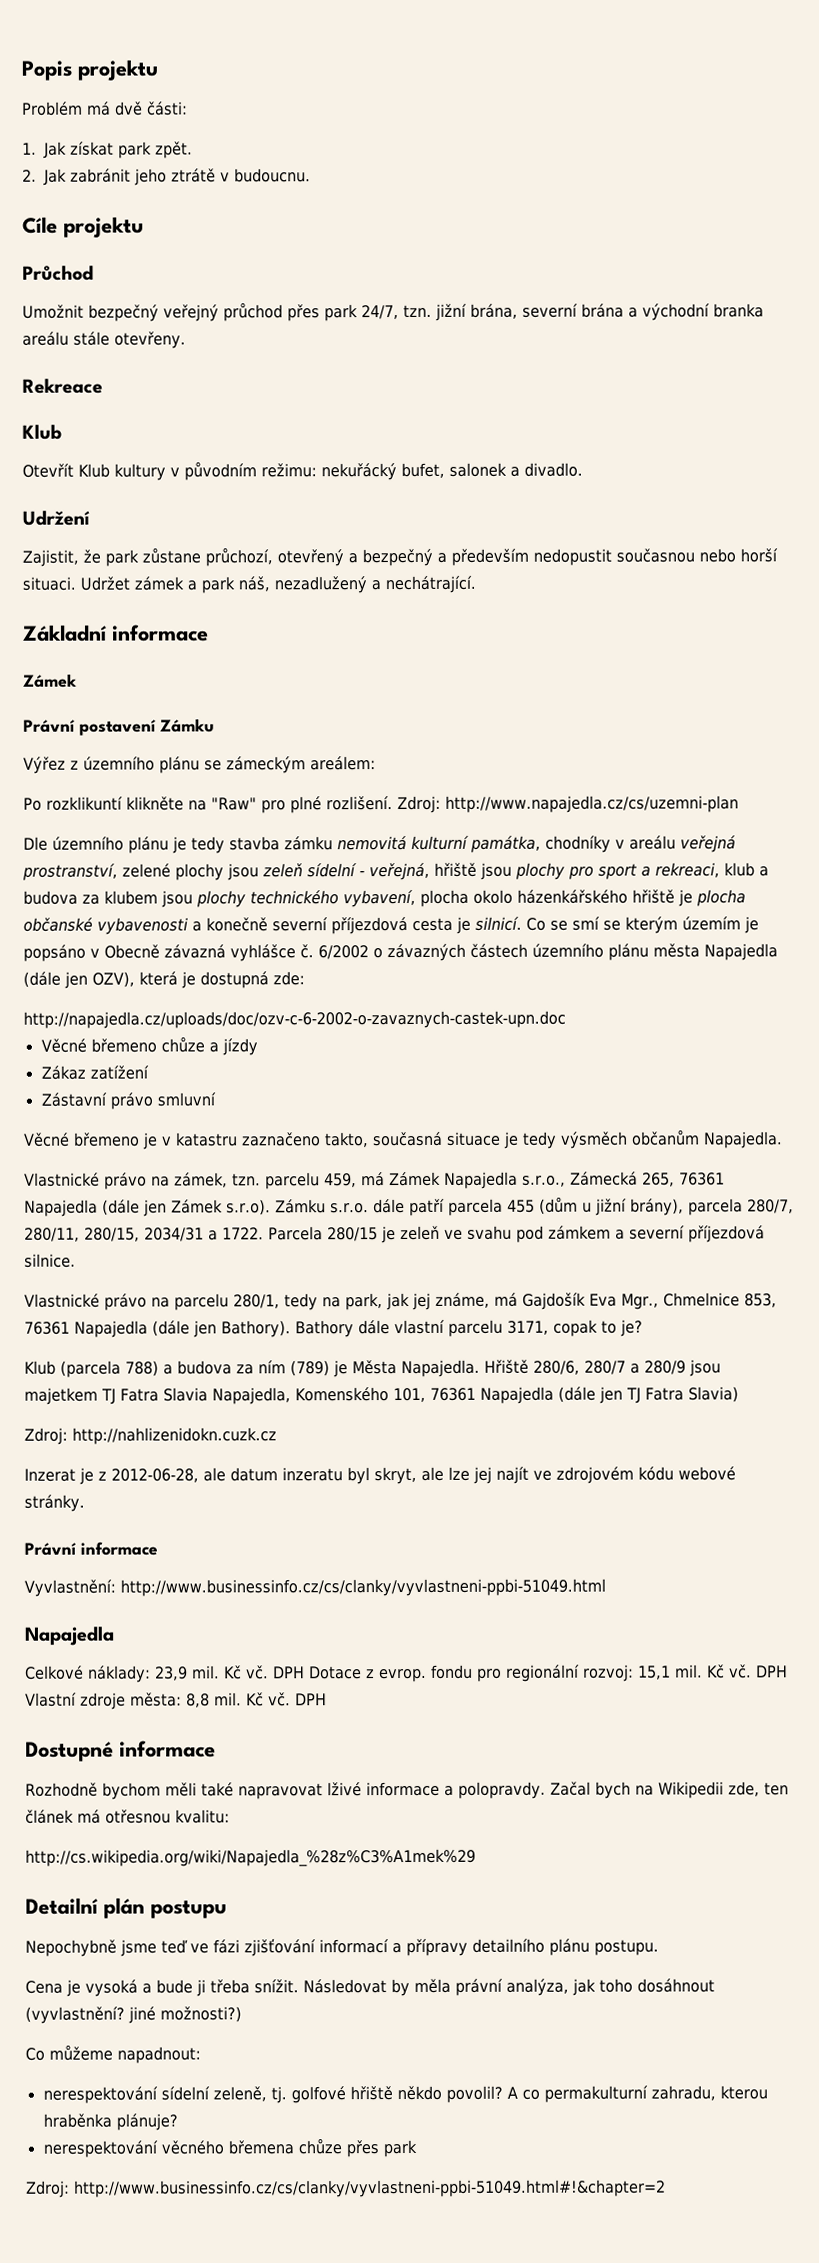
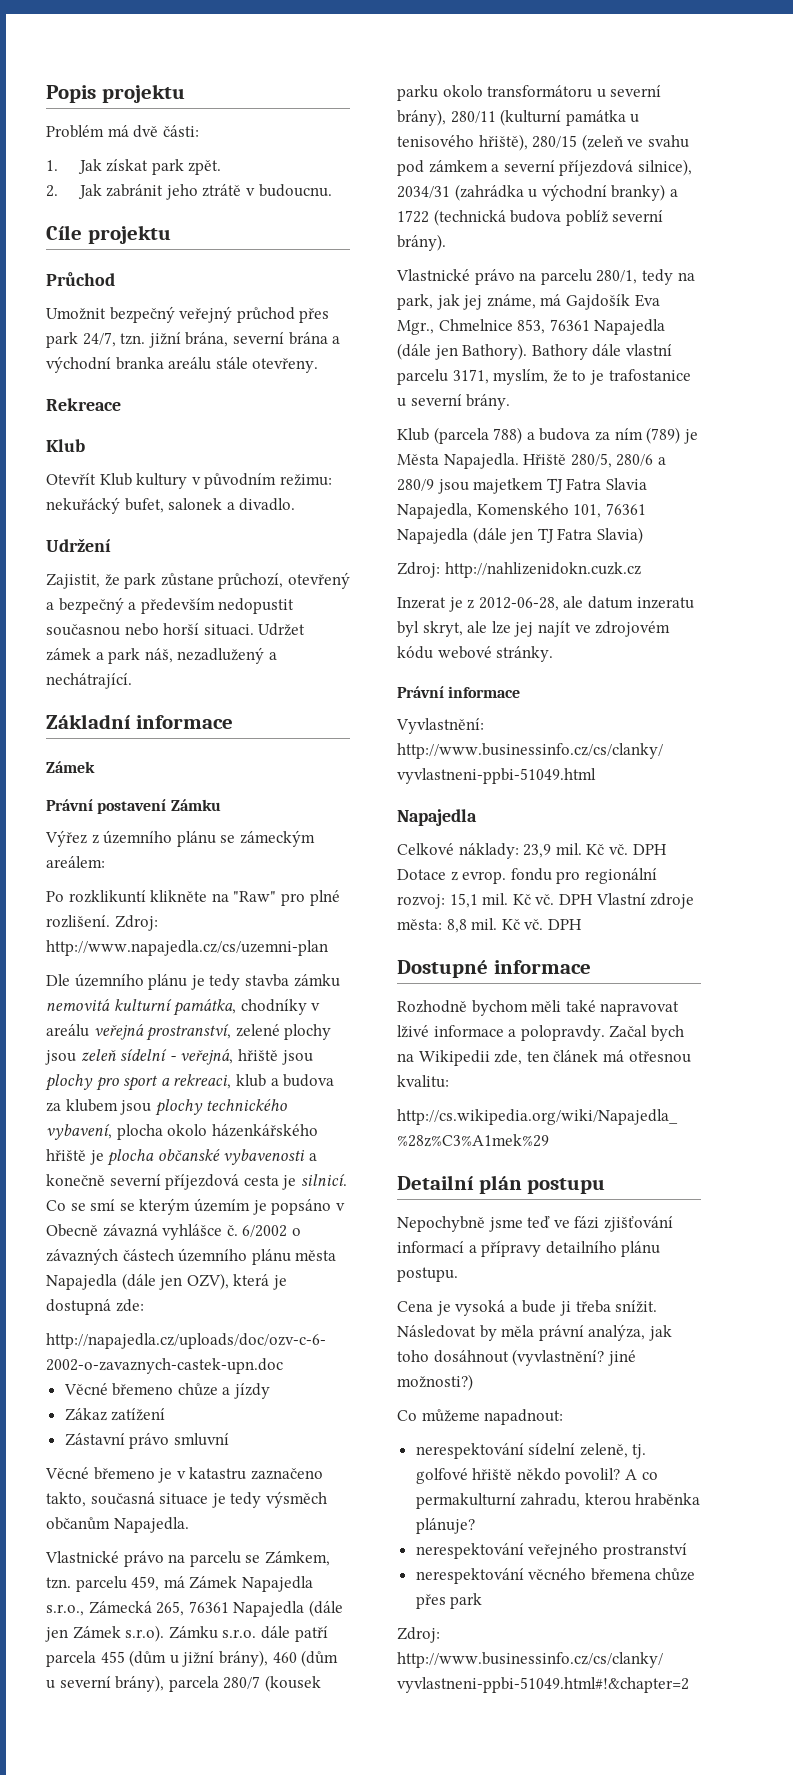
[174,1172,228,1188] zámek, -> [189,1551,330,1567] parcelu se Zámkem,
[687,1198,794,1216] [24,1225,440,1244] parcela 280/7, 280/11, 280/15, 2034/31 a 1722. Parcela 280/15 je zeleň -> [272,1650,339,1667] [46,1675,321,1692] [397,85,662,101] [397,109,640,126] [397,134,623,151] 460 (dům u severní brány), parcela 280/7 (kousek parku okolo transformátoru u severní brány), 280/11 (kulturní památka u tenisového hřiště), 280/15 (zeleň
[24,1253,76,1268] silnice. -> [637,159,692,176] [397,184,678,201] [397,209,664,226] [397,234,446,251] silnice), 2034/31 (zahrádka u východní branky) a 1722 (technická budova poblíž severní brány).
[553,1319,643,1337] copak to je? -> [493,369,691,385] [397,394,511,410] myslím, že to je trafostanice u severní brány.
[533,1360,626,1375] 280/6, 280/7 -> [570,453,654,468] 280/5, 280/6
(178, 2122) none -> [415,1543,687,1559] // nerespektování veřejného prostranství

